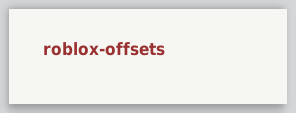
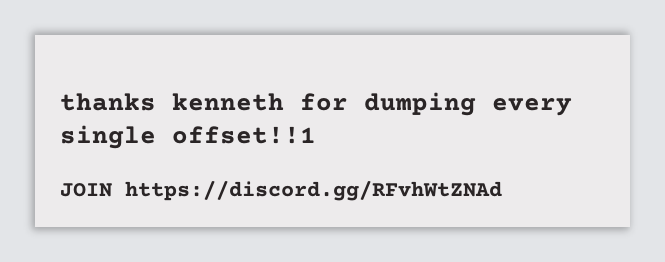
[43,42,165,56] roblox-offsets -> [60,92,572,116] [60,125,316,149] [60,180,502,201] thanks kenneth for dumping every single offset!!1 // JOIN https://discord.gg/RFvhWtZNAd

